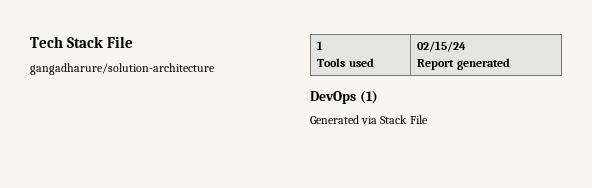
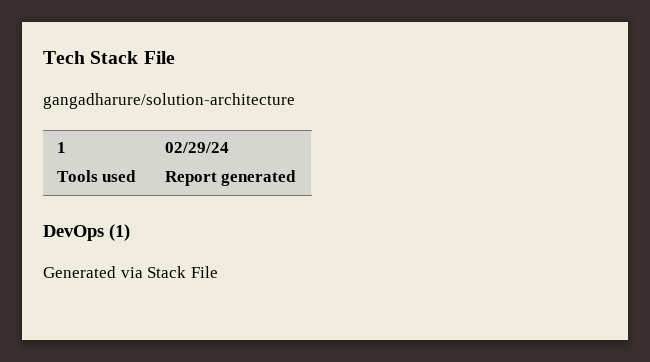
[417,41,467,52] 02/15/24 -> [164,142,229,153] 02/29/24

